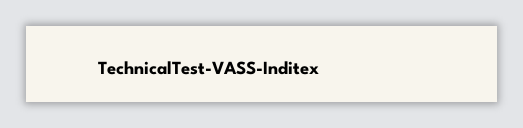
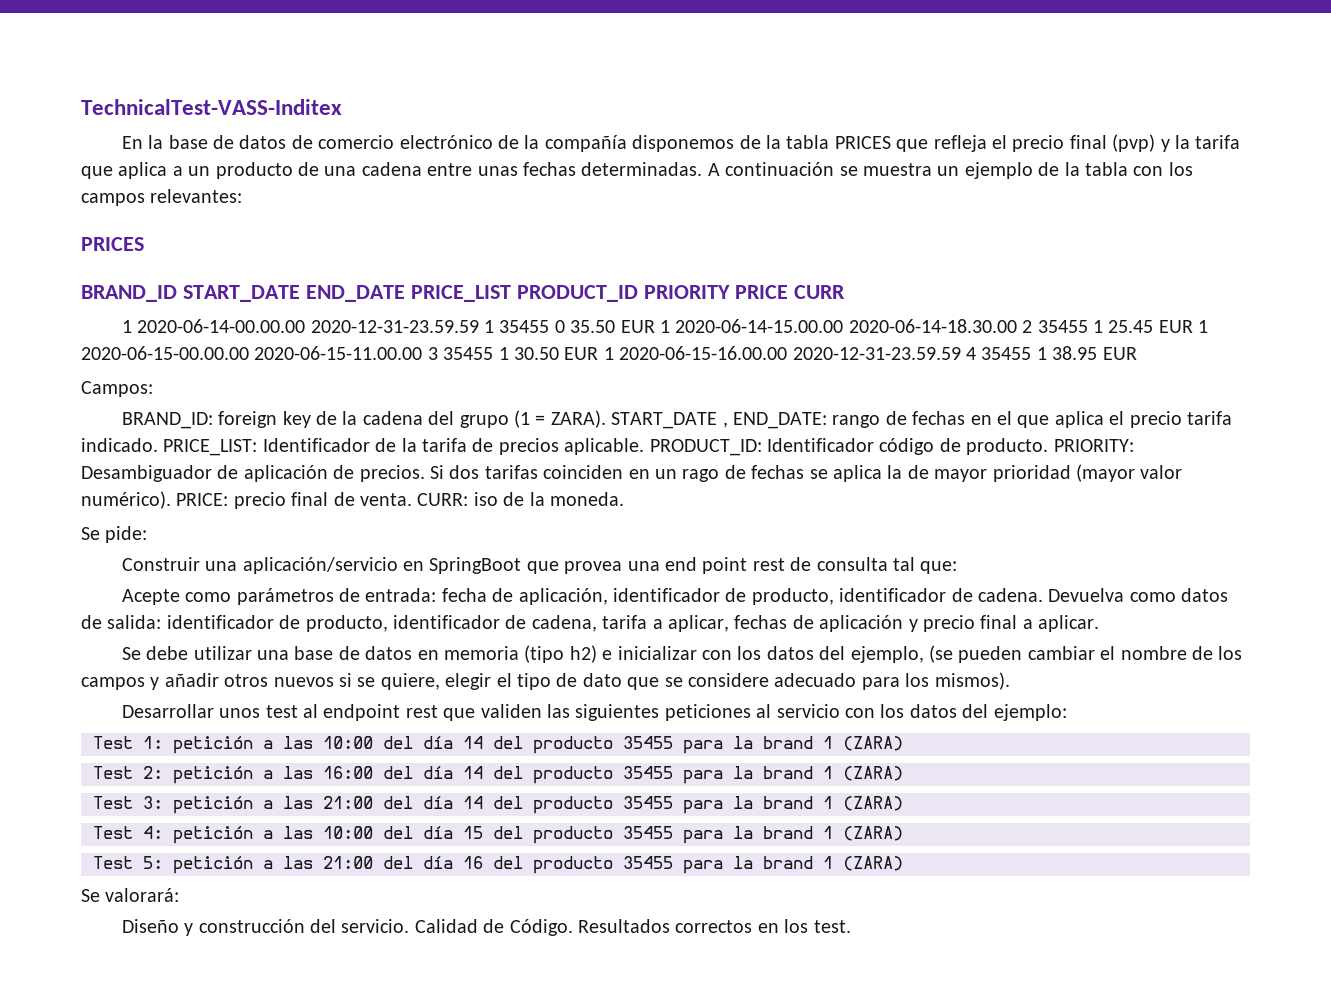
(319, 68) none -> [121,134,1241,152] [81,162,1193,179] [81,189,243,206] [81,237,144,251] [81,285,845,302] [121,319,1209,333] [81,346,1137,360] [81,381,153,397] [121,410,1232,429] [81,438,1134,456] [81,464,1183,482] [81,491,624,509] [81,526,148,543] [121,557,958,574] [121,588,1229,605] [81,615,1100,632] [121,645,1243,663] [81,672,1010,690] [121,704,1067,721] [93,736,903,754] [93,766,903,784] [93,796,903,814] [93,826,903,844] [93,856,903,874] [81,888,180,902] [121,919,851,936] // En la base de datos de comercio electrónico de la compañía disponemos de la tabla PRICES que refleja el precio final (pvp) y la tarifa que aplica a un producto de una cadena entre unas fechas determinadas. A continuación se muestra un ejemplo de la tabla con los campos relevantes: // PRICES // BRAND_ID START_DATE END_DATE PRICE_LIST PRODUCT_ID PRIORITY PRICE CURR // 1 2020-06-14-00.00.00 2020-12-31-23.59.59 1 35455 0 35.50 EUR 1 2020-06-14-15.00.00 2020-06-14-18.30.00 2 35455 1 25.45 EUR 1 2020-06-15-00.00.00 2020-06-15-11.00.00 3 35455 1 30.50 EUR 1 2020-06-15-16.00.00 2020-12-31-23.59.59 4 35455 1 38.95 EUR // Campos: // BRAND_ID: foreign key de la cadena del grupo (1 = ZARA). START_DATE , END_DATE: rango de fechas en el que aplica el precio tarifa indicado. PRICE_LIST: Identificador de la tarifa de precios aplicable. PRODUCT_ID: Identificador código de producto. PRIORITY: Desambiguador de aplicación de precios. Si dos tarifas coinciden en un rago de fechas se aplica la de mayor prioridad (mayor valor numérico). PRICE: precio final de venta. CURR: iso de la moneda. // Se pide: // Construir una aplicación/servicio en SpringBoot que provea una end point rest de consulta tal que: // Acepte como parámetros de entrada: fecha de aplicación, identificador de producto, identificador de cadena. Devuelva como datos de salida: identificador de producto, identificador de cadena, tarifa a aplicar, fechas de aplicación y precio final a aplicar. // Se debe utilizar una base de datos en memoria (tipo h2) e inicializar con los datos del ejemplo, (se pueden cambiar el nombre de los campos y añadir otros nuevos si se quiere, elegir el tipo de dato que se considere adecuado para los mismos). // Desarrollar unos test al endpoint rest que validen las siguientes peticiones al servicio con los datos del ejemplo: // Test 1: petición a las 10:00 del día 14 del producto 35455 para la brand 1 (ZARA) // Test 2: petición a las 16:00 del día 14 del producto 35455 para la brand 1 (ZARA) // Test 3: petición a las 21:00 del día 14 del producto 35455 para la brand 1 (ZARA) // Test 4: petición a las 10:00 del día 15 del producto 35455 para la brand 1 (ZARA) // Test 5: petición a las 21:00 del día 16 del producto 35455 para la brand 1 (ZARA) // Se valorará: // Diseño y construcción del servicio. Calidad de Código. Resultados correctos en los test.

